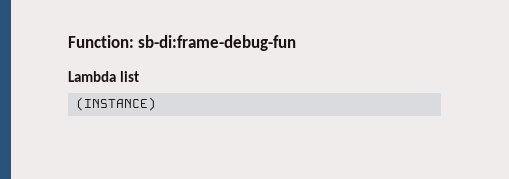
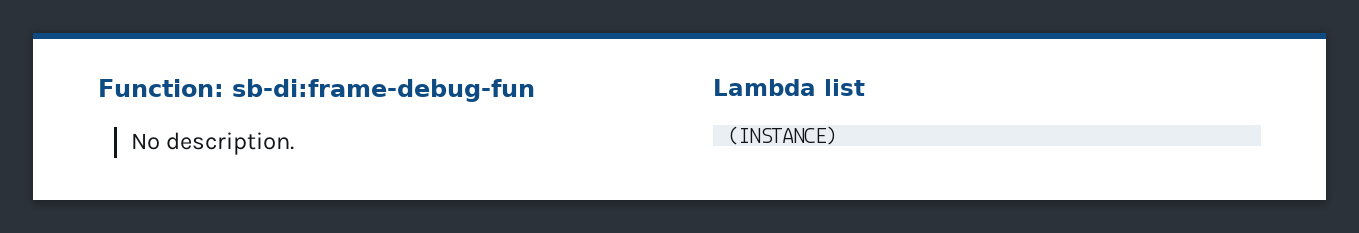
(297, 43) none -> [130,132,294,155] // No description.

